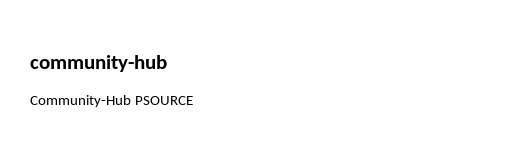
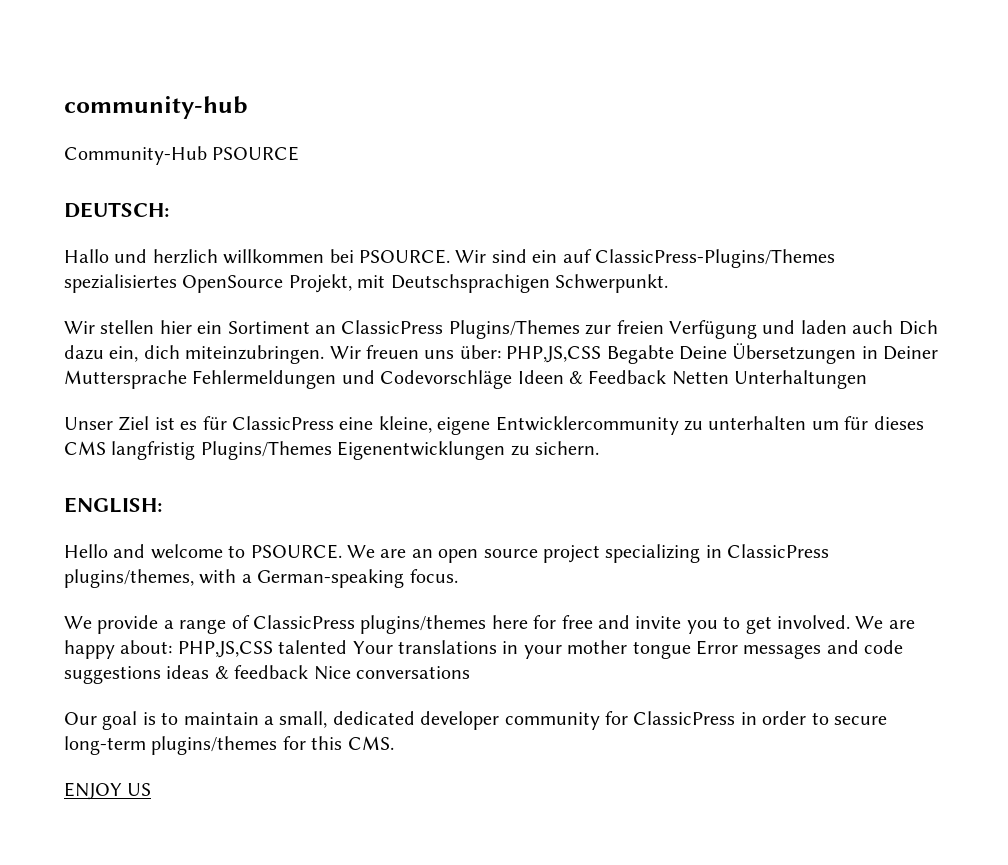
(193, 100) none -> [64,202,169,218] [64,249,835,268] [64,274,668,293] [64,320,938,339] [64,343,939,364] [64,370,868,389] [64,416,924,435] [64,441,599,460] [64,497,162,513] [64,544,830,563] [64,569,458,588] [64,615,915,634] [64,640,904,659] [64,665,470,684] [64,711,887,730] [64,736,394,755] [64,782,152,800] // DEUTSCH: // Hallo und herzlich willkommen bei PSOURCE. Wir sind ein auf ClassicPress-Plugins/Themes spezialisiertes OpenSource Projekt, mit Deutschsprachigen Schwerpunkt. // Wir stellen hier ein Sortiment an ClassicPress Plugins/Themes zur freien Verfügung und laden auch Dich dazu ein, dich miteinzubringen. Wir freuen uns über: PHP,JS,CSS Begabte Deine Übersetzungen in Deiner Muttersprache Fehlermeldungen und Codevorschläge Ideen & Feedback Netten Unterhaltungen // Unser Ziel ist es für ClassicPress eine kleine, eigene Entwicklercommunity zu unterhalten um für dieses CMS langfristig Plugins/Themes Eigenentwicklungen zu sichern. // ENGLISH: // Hello and welcome to PSOURCE. We are an open source project specializing in ClassicPress plugins/themes, with a German-speaking focus. // We provide a range of ClassicPress plugins/themes here for free and invite you to get involved. We are happy about: PHP,JS,CSS talented Your translations in your mother tongue Error messages and code suggestions ideas & feedback Nice conversations // Our goal is to maintain a small, dedicated developer community for ClassicPress in order to secure long-term plugins/themes for this CMS. // ENJOY US

